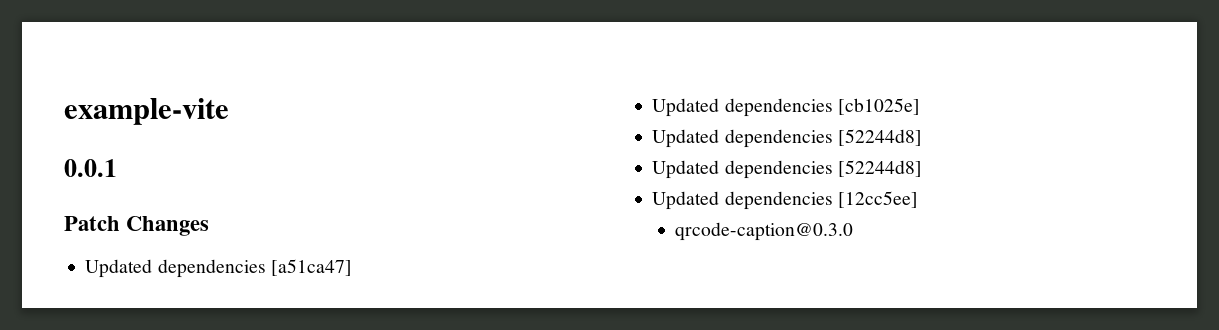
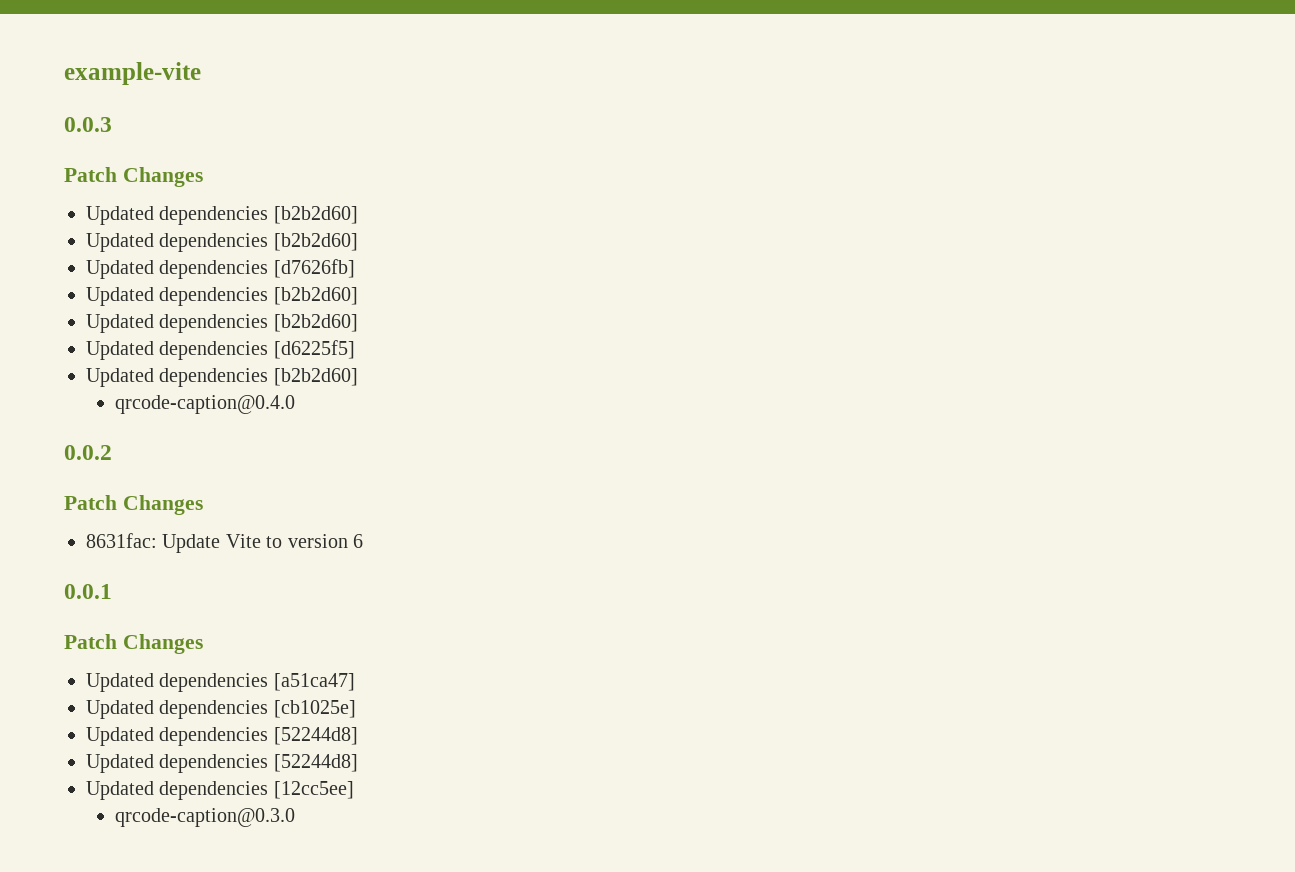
(229, 111) none -> [64,117,112,132] [64,167,203,187] [86,206,358,225] [86,233,358,252] [86,259,355,279] [86,287,358,306] [86,314,358,333] [86,340,355,360] [86,368,358,387] [114,395,295,414] [64,445,112,460] [64,495,203,515] [86,533,363,553] // 0.0.3 // Patch Changes // Updated dependencies [b2b2d60] // Updated dependencies [b2b2d60] // Updated dependencies [d7626fb] // Updated dependencies [b2b2d60] // Updated dependencies [b2b2d60] // Updated dependencies [d6225f5] // Updated dependencies [b2b2d60] // qrcode-caption@0.4.0 // 0.0.2 // Patch Changes // 8631fac: Update Vite to version 6

